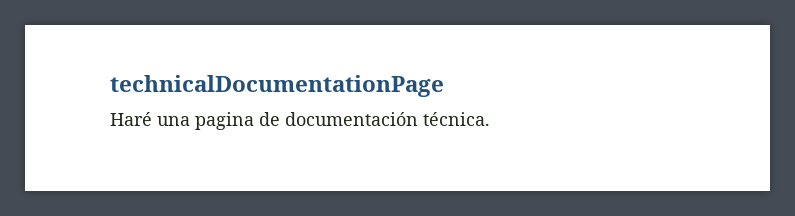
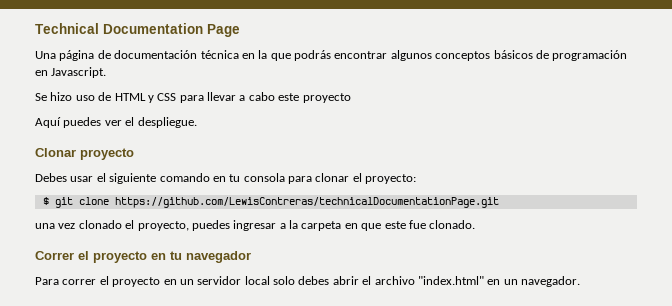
[110,75,444,97] [110,112,490,130] technicalDocumentationPage // Haré una pagina de documentación técnica. -> [35,23,240,37] [35,50,628,61] [35,67,107,78] [35,92,351,103] [35,117,197,128] [35,148,134,160] [35,173,417,184] [42,197,499,208] [35,220,476,231] [35,251,251,263] [35,276,580,287] Technical Documentation Page // Una página de documentación técnica en la que podrás encontrar algunos conceptos básicos de programación en Javascript. // Se hizo uso de HTML y CSS para llevar a cabo este proyecto // Aquí puedes ver el despliegue. // Clonar proyecto // Debes usar el siguiente comando en tu consola para clonar el proyecto: // $ git clone https://github.com/LewisContreras/technicalDocumentationPage.git // una vez clonado el proyecto, puedes ingresar a la carpeta en que este fue clonado. // Correr el proyecto en tu navegador // Para correr el proyecto en un servidor local solo debes abrir el archivo "index.html" en un navegador.

